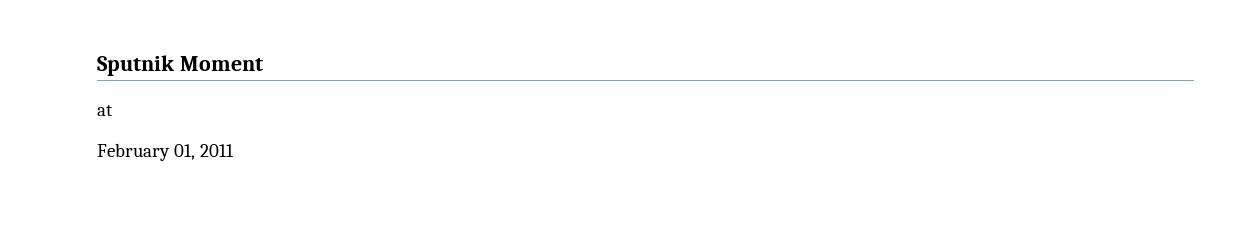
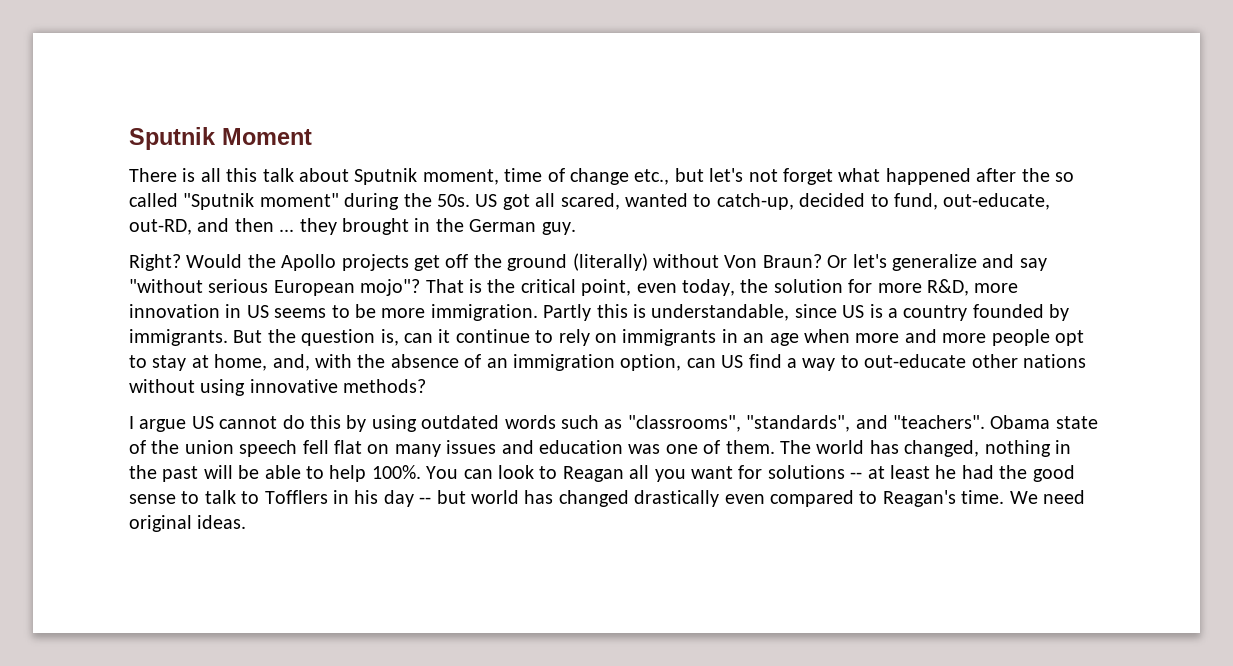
[97,105,113,116] [97,143,235,161] at // February 01, 2011 -> [129,168,1074,185] [129,193,1051,210] [129,218,576,235] [129,253,1047,271] [129,279,1019,296] [129,304,1070,321] [129,329,1084,346] [129,354,1086,371] [129,379,427,396] [129,415,1098,432] [129,440,1071,457] [129,465,1075,482] [129,490,1085,507] [129,515,247,532] There is all this talk about Sputnik moment, time of change etc., but let's not forget what happened after the so called "Sputnik moment" during the 50s. US got all scared, wanted to catch-up, decided to fund, out-educate, out-RD, and then ... they brought in the German guy. // Right? Would the Apollo projects get off the ground (literally) without Von Braun? Or let's generalize and say "without serious European mojo"? That is the critical point, even today, the solution for more R&D, more innovation in US seems to be more immigration. Partly this is understandable, since US is a country founded by immigrants. But the question is, can it continue to rely on immigrants in an age when more and more people opt to stay at home, and, with the absence of an immigration option, can US find a way to out-educate other nations without using innovative methods? // I argue US cannot do this by using outdated words such as "classrooms", "standards", and "teachers". Obama state of the union speech fell flat on many issues and education was one of them. The world has changed, nothing in the past will be able to help 100%. You can look to Reagan all you want for solutions -- at least he had the good sense to talk to Tofflers in his day -- but world has changed drastically even compared to Reagan's time. We need original ideas.

